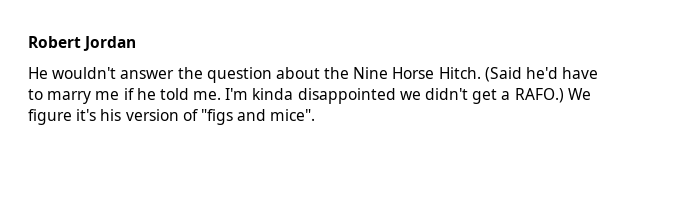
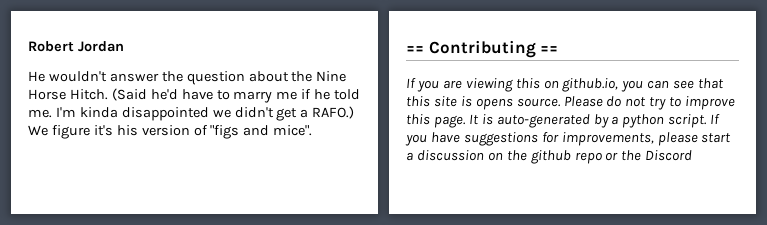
(316, 115) none -> [406,40,559,58] [406,78,725,92] [406,96,736,110] [406,114,721,128] [405,132,732,146] [406,150,693,164] // == Contributing == // If you are viewing this on github.io, you can see that this site is opens source. Please do not try to improve this page. It is auto-generated by a python script. If you have suggestions for improvements, please start a discussion on the github repo or the Discord

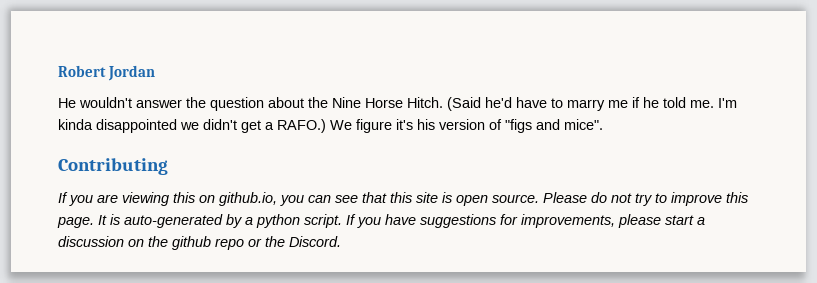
[406,46,424,53] == -> (603, 124) none
[540,46,559,53] == -> (168, 166) none
[475,98,513,110] opens -> [456,195,488,206] open
[645,150,693,161] Discord -> [289,236,341,247] Discord.

